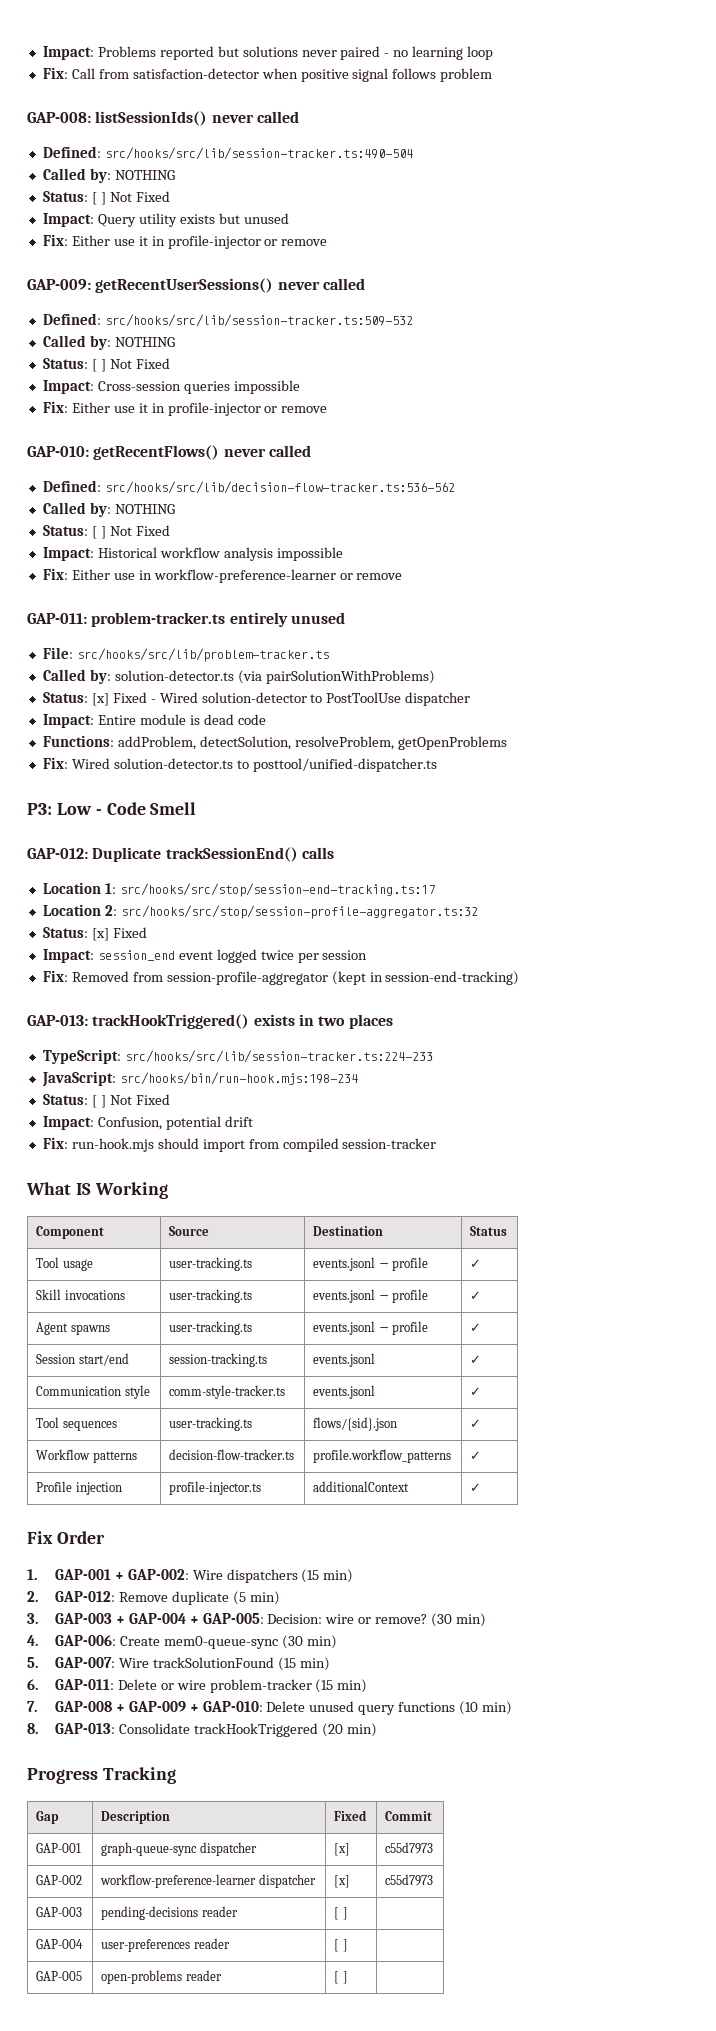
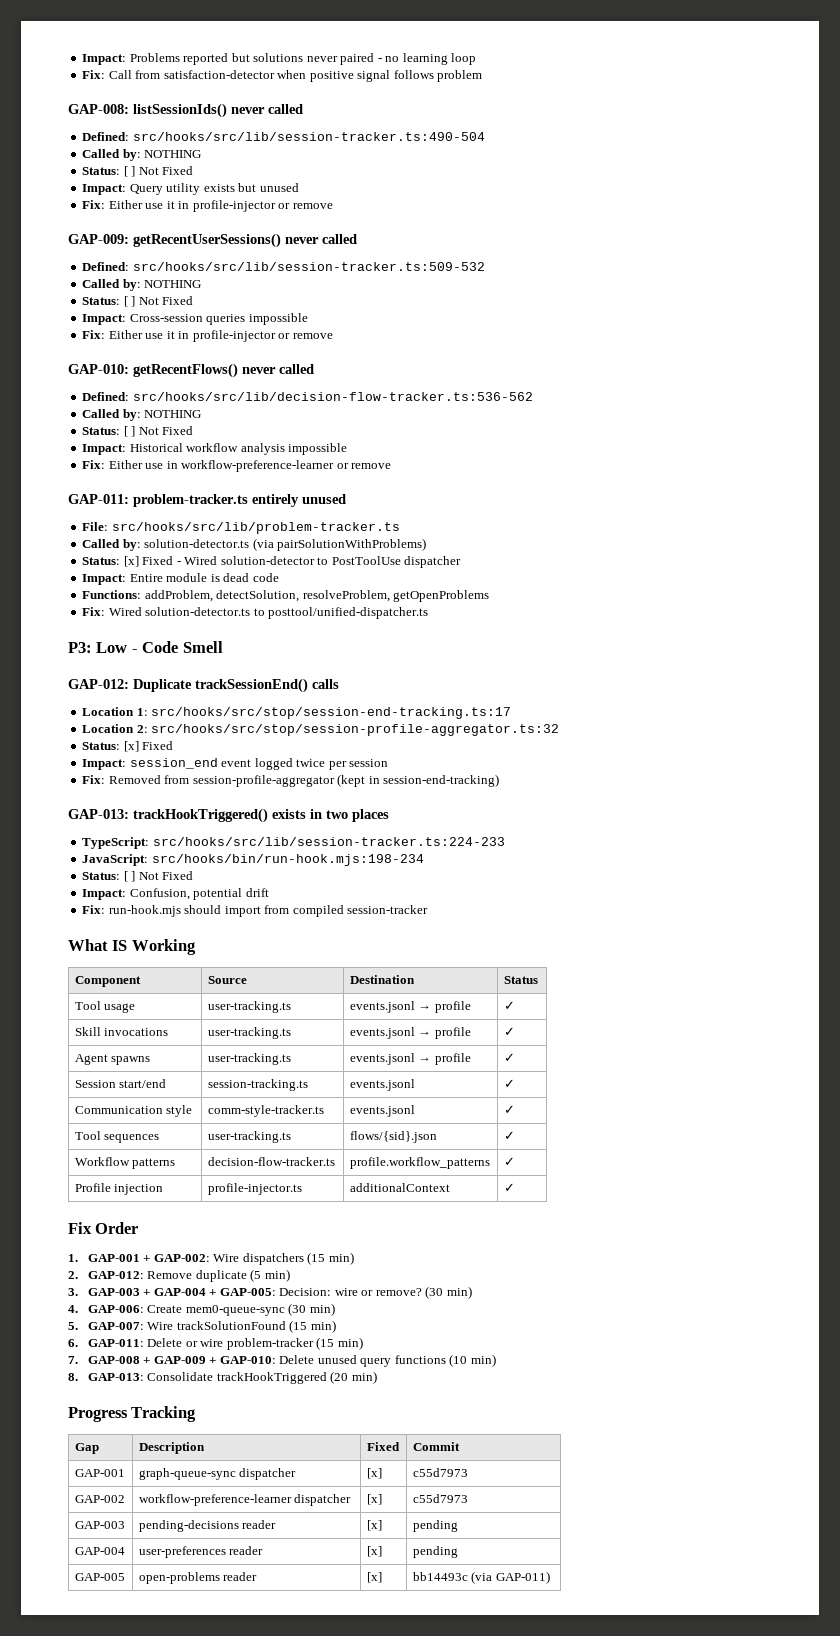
[334,1907,348,1920] [ ] | -> [366,1520,382,1531] [412,1520,458,1532] [x] | pending
[334,1939,348,1952] [ ] | -> [366,1546,382,1557] [412,1546,458,1558] [x] | pending
[334,1971,348,1984] [ ] | -> [366,1572,382,1583] [412,1571,550,1584] [x] | bb14493c (via GAP-011)

